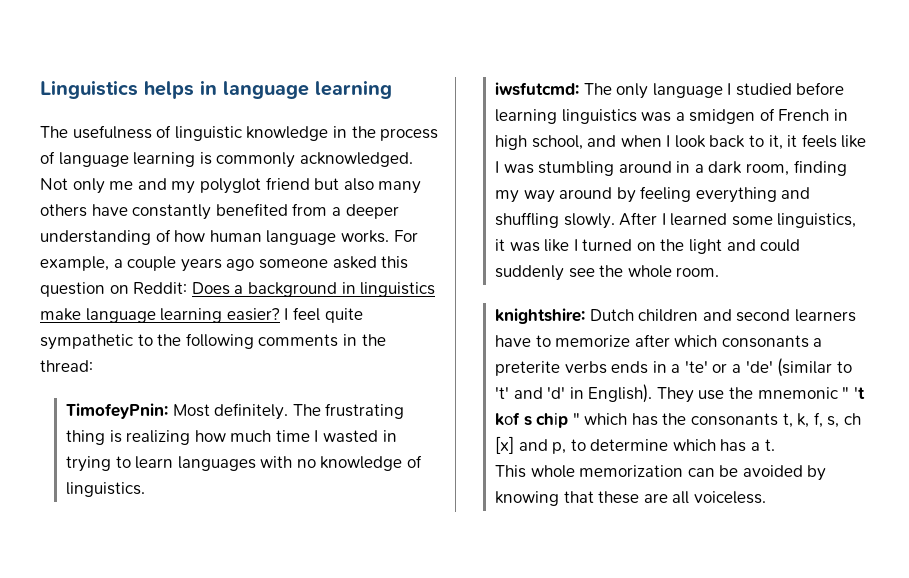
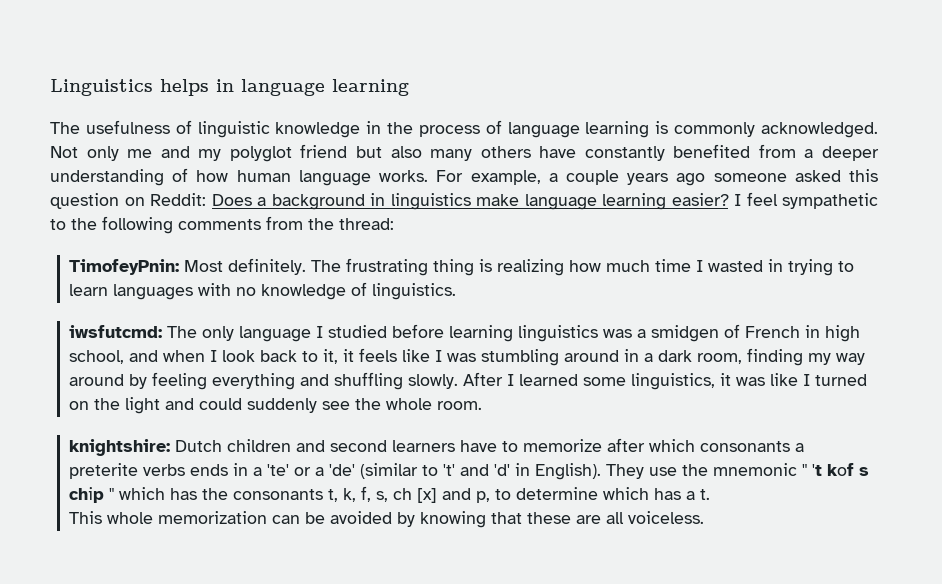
[324,308,363,323] quite -> (778, 199) none
[342,334,357,346] in -> [266,216,303,230] from

